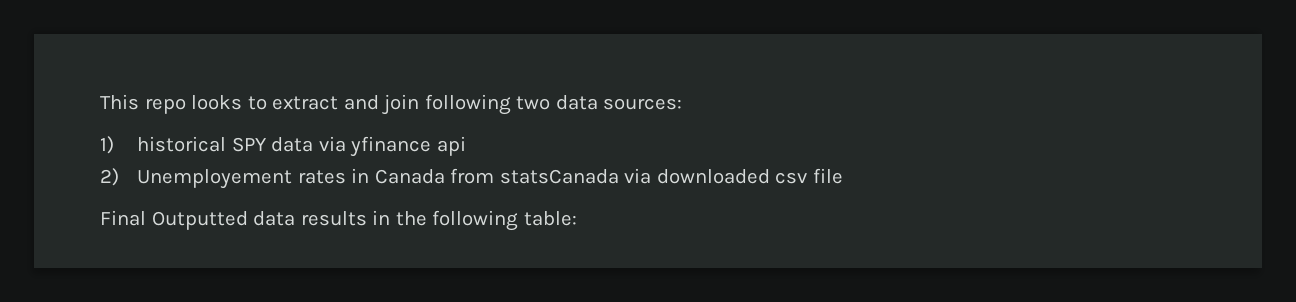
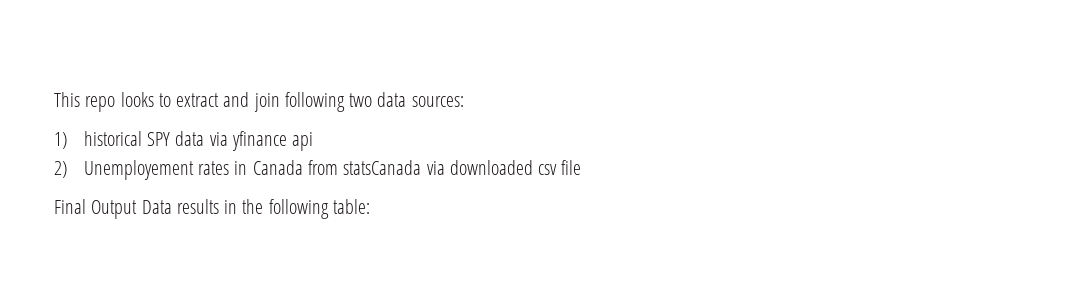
[151,211,296,230] Outputted data -> [91,200,172,219] Output Data

